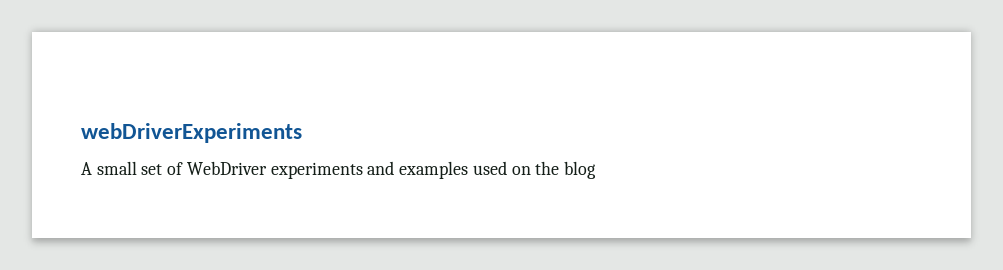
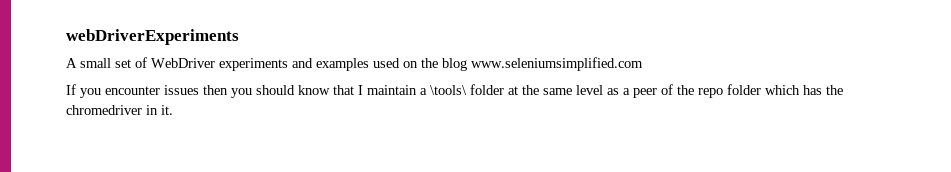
(596, 170) none -> [471,57,643,71] [66,84,843,98] [66,105,173,115] www.seleniumsimplified.com // If you encounter issues then you should know that I maintain a \tools\ folder at the same level as a peer of the repo folder which has the chromedriver in it.

